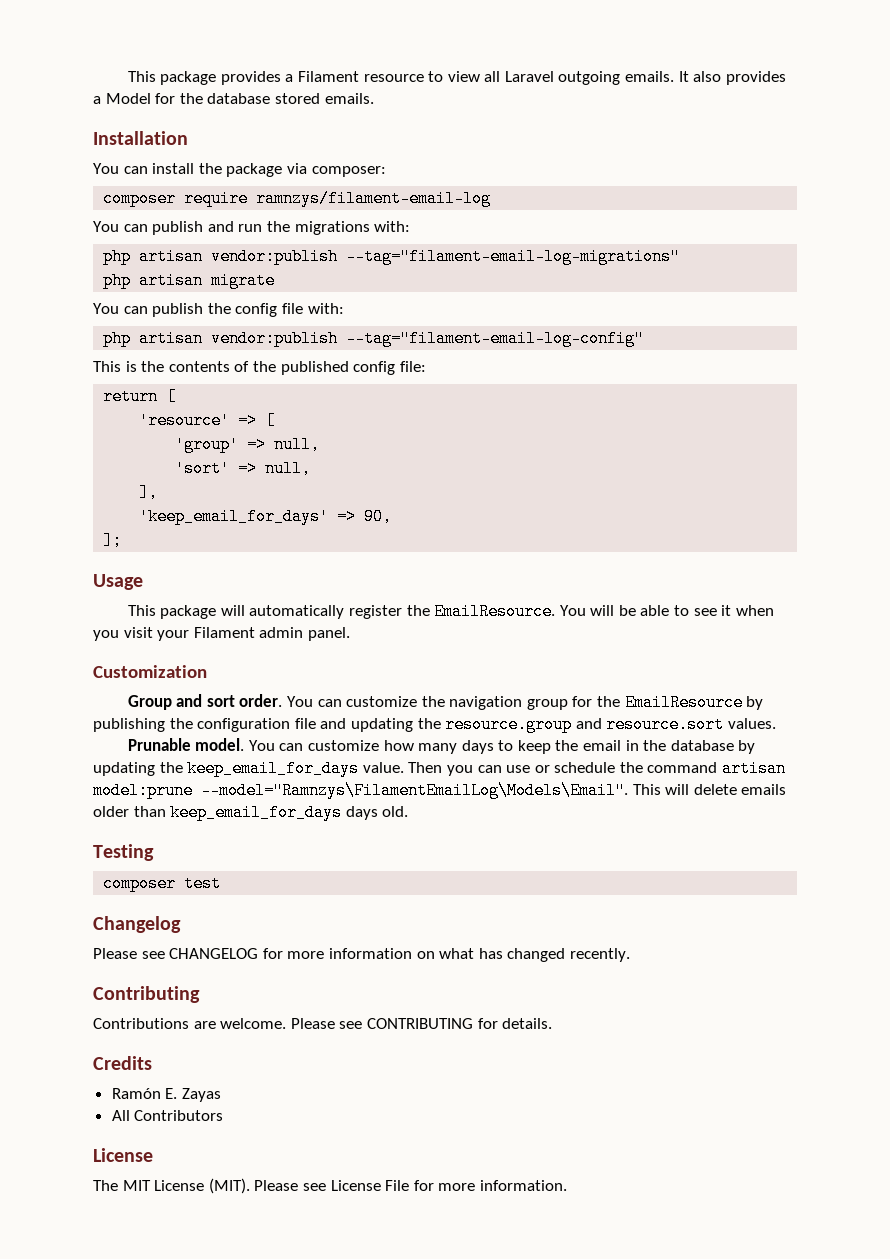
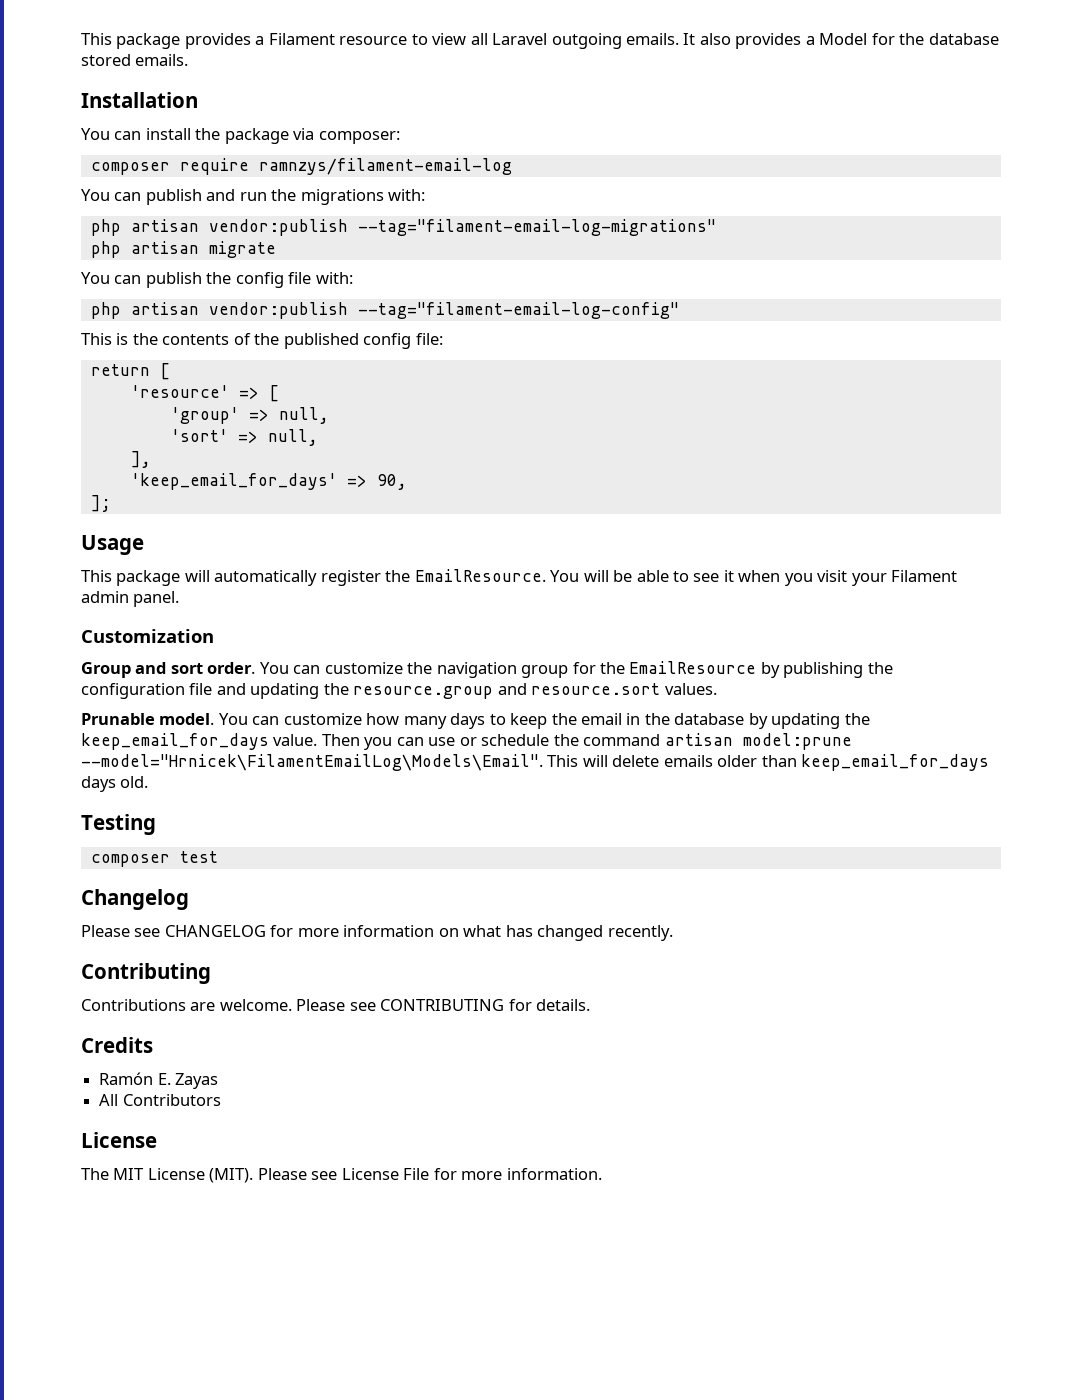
[201,782,628,799] --model="Ramnzys\FilamentEmailLog\Models\Email". -> [81,754,543,771] --model="Hrnicek\FilamentEmailLog\Models\Email".

